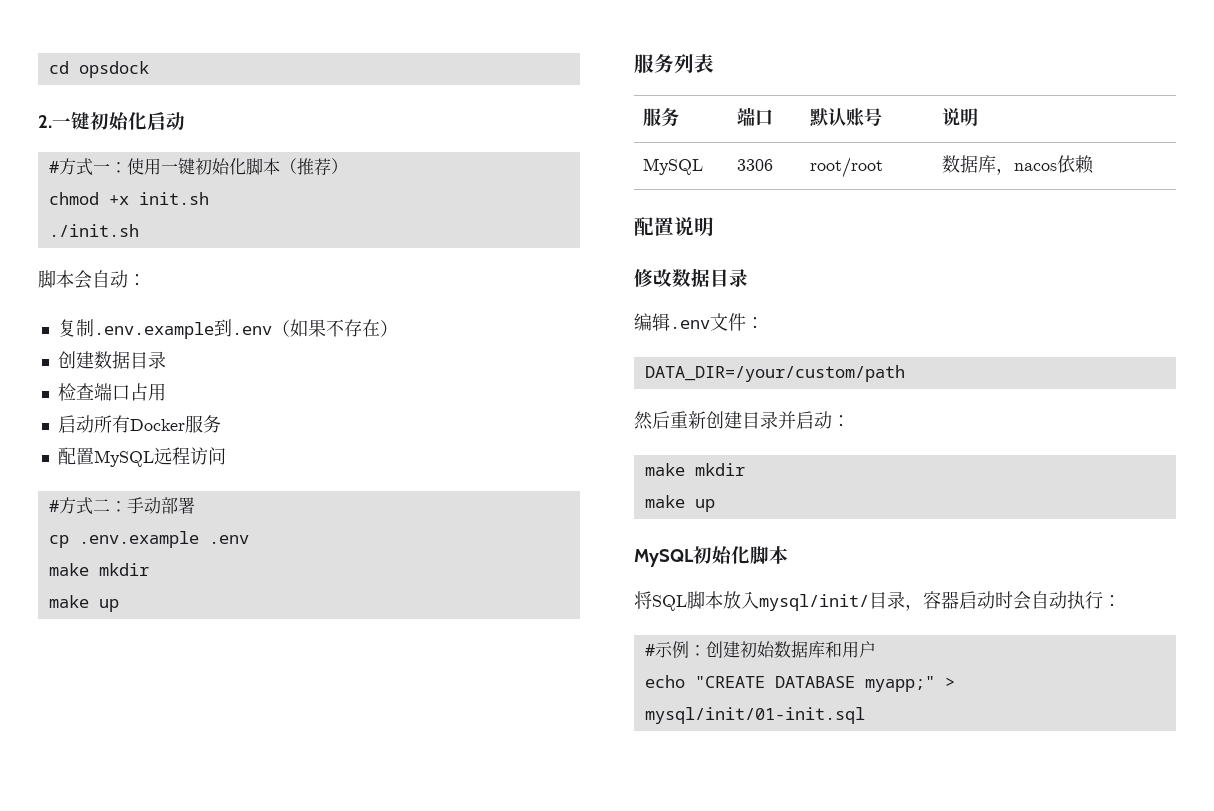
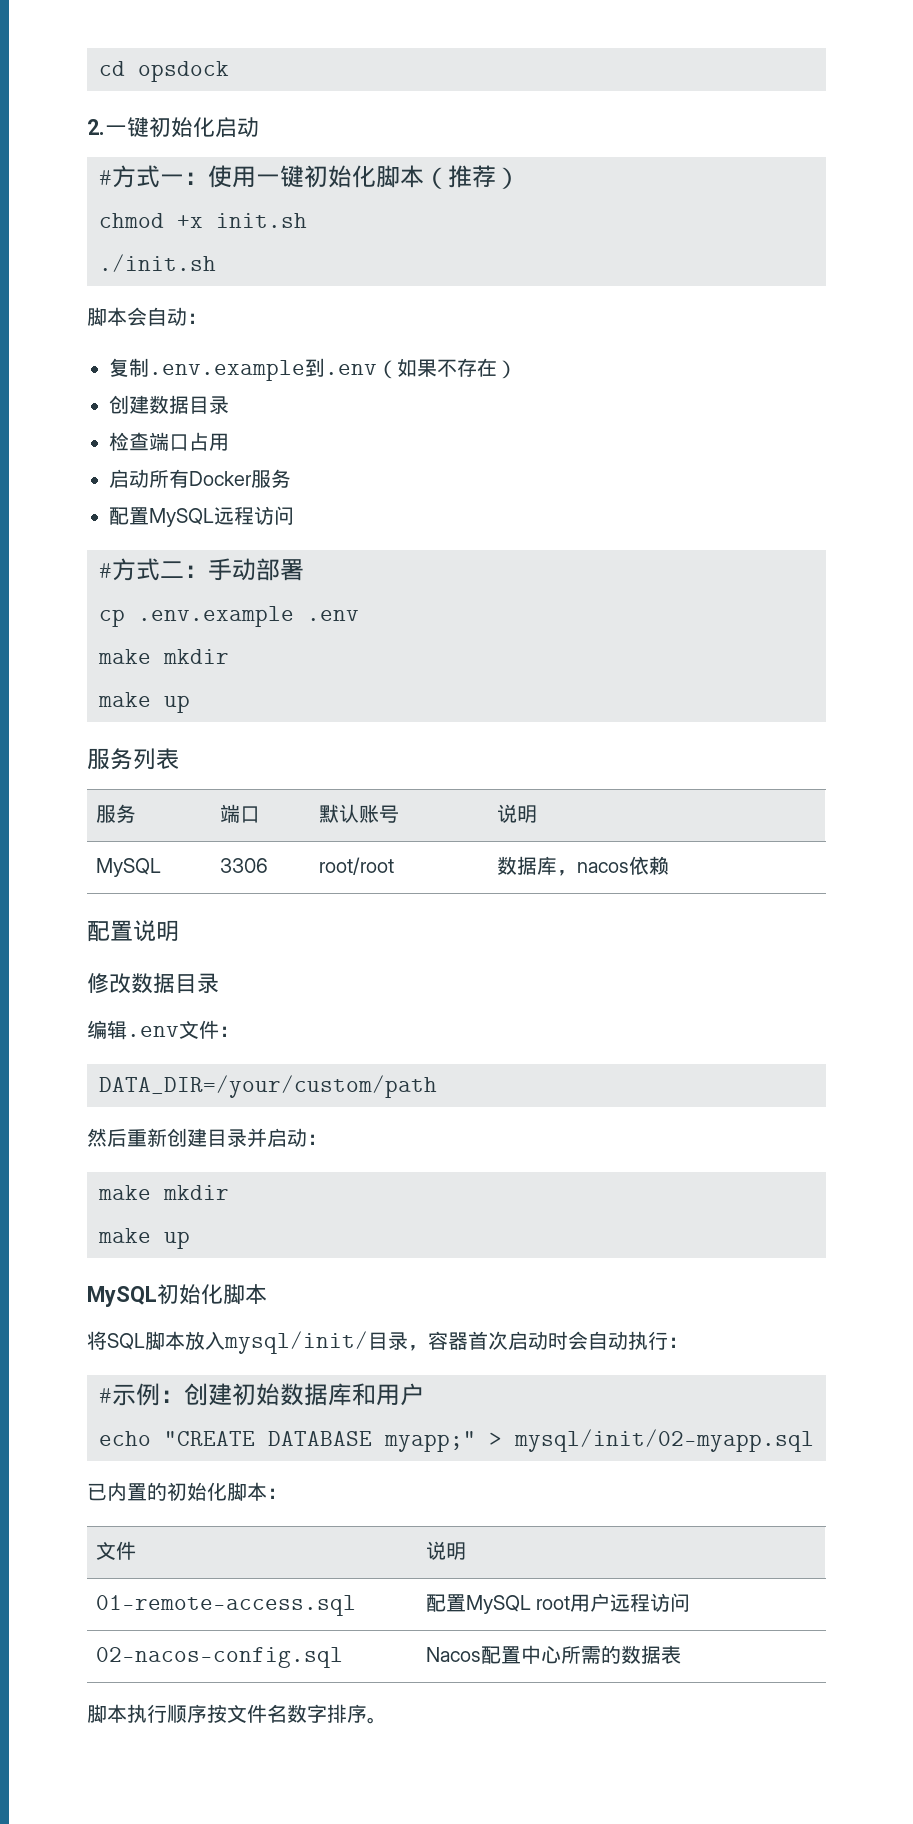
(959, 600) none -> [468,1331,508,1350] 首次
[644,707,865,724] mysql/init/01-init.sql -> [514,1429,814,1452] [87,1482,287,1501] [95,1541,136,1560] [425,1541,466,1560] [95,1595,356,1616] [425,1593,691,1614] [95,1647,343,1668] [425,1645,681,1664] [87,1704,387,1724] mysql/init/02-myapp.sql // 已内置的初始化脚本： // 文件 | 说明 // 01-remote-access.sql | 配置MySQL root用户远程访问 // 02-nacos-config.sql | Nacos配置中心所需的数据表 // 脚本执行顺序按文件名数字排序。

